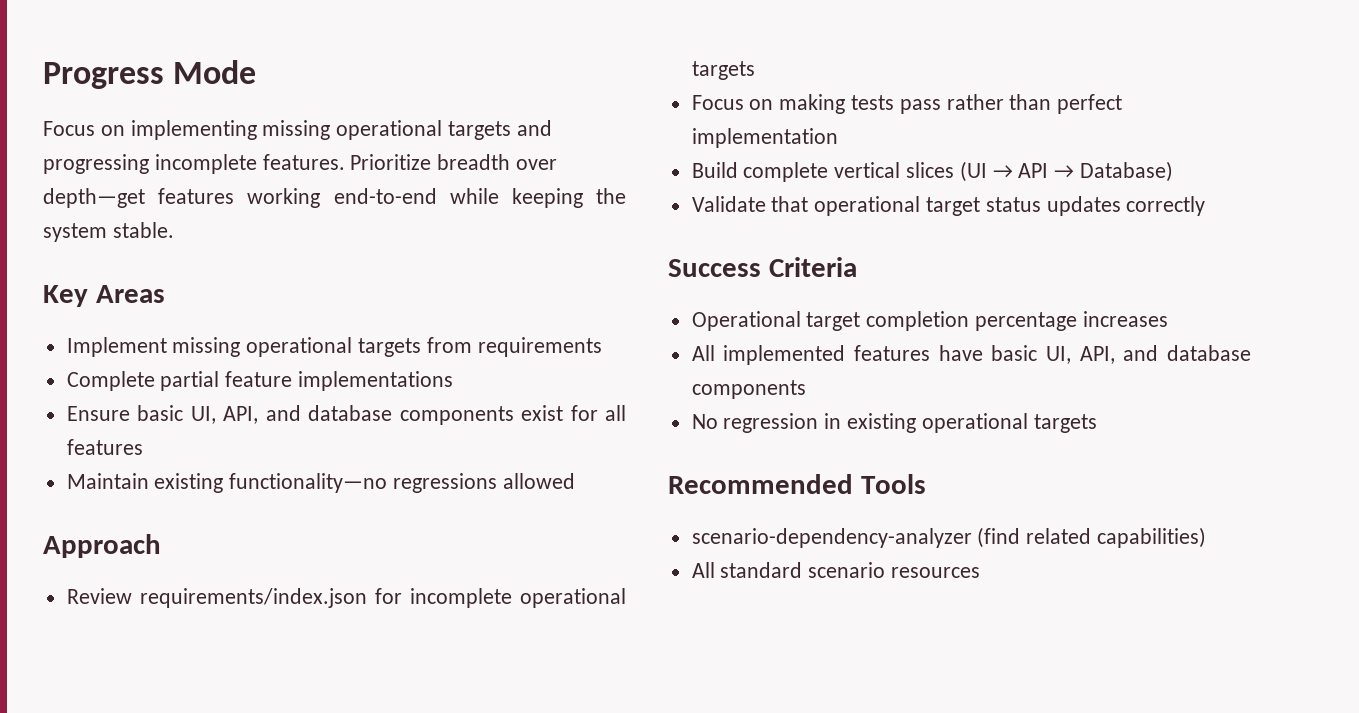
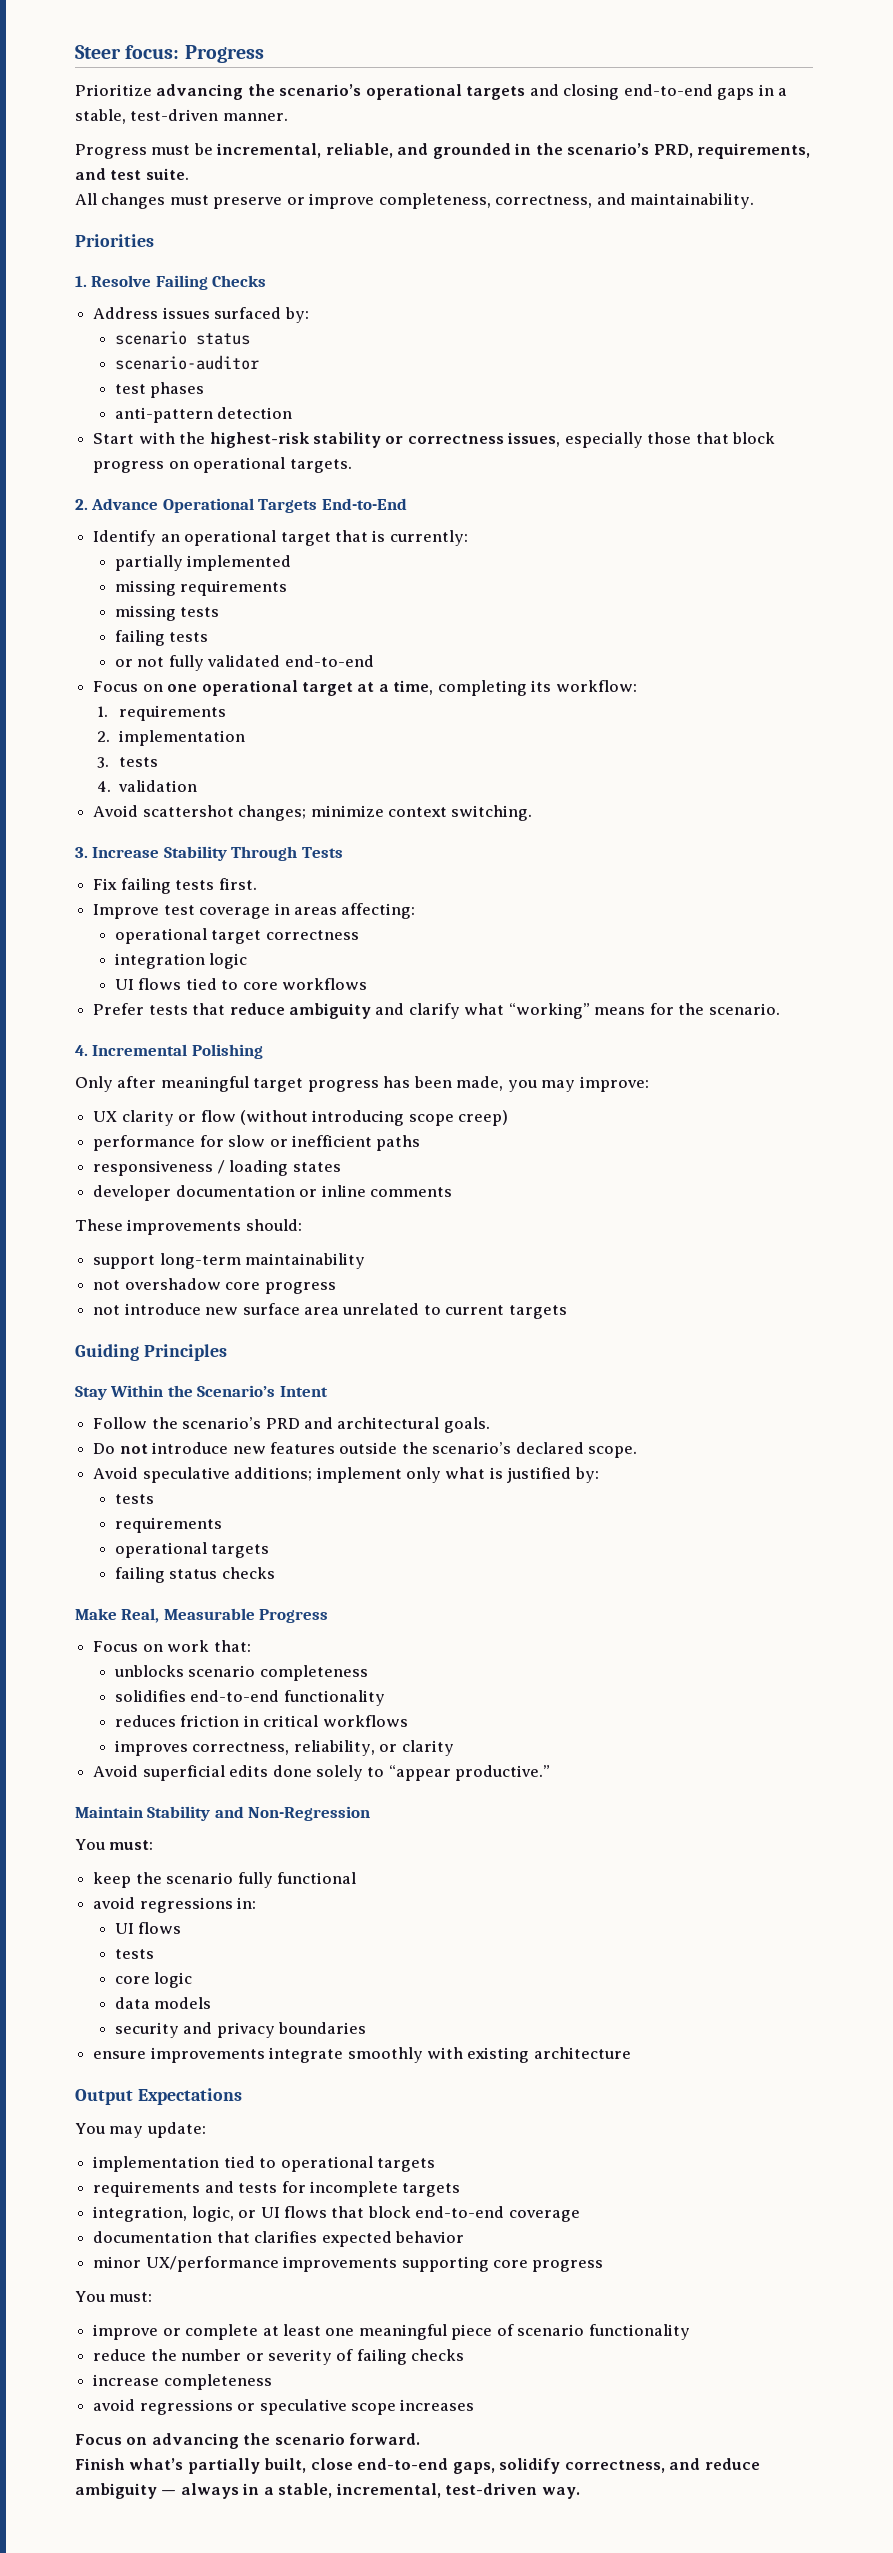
[43,60,257,89] [43,120,552,140] [43,154,558,174] [43,188,626,208] [43,222,174,242] [43,285,165,307] [66,337,602,357] [66,371,454,391] [66,405,627,425] [66,439,143,455] [66,473,575,493] [43,534,161,558] [66,588,626,608] [691,61,755,80] [691,94,1123,114] [691,128,838,148] [691,161,1174,182] [691,196,1206,216] [668,257,857,277] [691,311,1168,331] [691,345,1251,365] [691,380,806,399] [691,413,1097,433] [668,474,926,494] [691,527,1207,548] [691,562,981,578] Progress Mode // Focus on implementing missing operational targets and progressing incomplete features. Prioritize breadth over depth—get features working end-to-end while keeping the system stable. // Key Areas // Implement missing operational targets from requirements // Complete partial feature implementations // Ensure basic UI, API, and database components exist for all features // Maintain existing functionality—no regressions allowed // Approach // Review requirements/index.json for incomplete operational targets // Focus on making tests pass rather than perfect implementation // Build complete vertical slices (UI → API → Database) // Validate that operational target status updates correctly // Success Criteria // Operational target completion percentage increases // All implemented features have basic UI, API, and database components // No regression in existing operational targets // Recommended Tools // scenario-dependency-analyzer (find related capabilities) // All standard scenario resources -> [75,45,264,63] [75,84,788,100] [75,109,288,124] [75,143,811,159] [75,168,189,180] [75,193,755,209] [75,234,154,247] [75,275,267,290] [93,307,309,323] [114,331,250,345] [114,355,259,370] [114,382,205,398] [114,407,293,423] [93,432,776,448] [93,457,352,473] [75,498,407,513] [93,530,468,546] [114,555,292,571] [114,580,288,596] [114,605,220,621] [114,630,209,646] [114,655,374,671] [93,680,637,696] [96,705,226,721] [96,730,245,746] [96,757,158,768] [96,780,198,792] [93,805,533,821] [75,846,343,861] [93,878,257,894] [93,903,416,919] [114,928,359,944] [114,953,248,969] [114,978,368,990] [93,1003,780,1019] [75,1044,263,1059] [75,1076,649,1092] [93,1110,509,1126] [93,1135,421,1151] [93,1160,341,1176] [93,1185,452,1201] [75,1219,302,1235] [93,1253,366,1269] [93,1278,336,1294] [93,1303,567,1319] [75,1344,227,1361] [75,1385,328,1400] [93,1417,490,1433] [93,1442,638,1458] [93,1467,599,1483] [114,1494,154,1504] [114,1517,222,1533] [114,1542,270,1558] [114,1567,275,1583] [75,1608,329,1623] [93,1640,251,1652] [113,1665,368,1681] [114,1690,385,1706] [114,1715,408,1727] [114,1740,454,1756] [93,1765,551,1781] [75,1806,371,1821] [75,1839,154,1850] [93,1872,356,1888] [93,1897,257,1913] [114,1922,182,1934] [114,1949,154,1959] [114,1972,193,1988] [114,1997,212,2009] [114,2022,367,2038] [93,2047,631,2063] [75,2088,242,2105] [75,2122,206,2138] [93,2156,435,2172] [93,2181,461,2197] [93,2206,580,2222] [93,2231,464,2247] [93,2256,604,2272] [75,2291,153,2302] [93,2324,690,2340] [93,2349,465,2365] [93,2374,272,2390] [93,2399,475,2415] [75,2433,421,2449] [75,2458,760,2474] [75,2483,580,2499] Steer focus: Progress // Prioritize advancing the scenario’s operational targets and closing end-to-end gaps in a stable, test-driven manner. // Progress must be incremental, reliable, and grounded in the scenario’s PRD, requirements, and test suite. // All changes must preserve or improve completeness, correctness, and maintainability. // Priorities // 1. Resolve Failing Checks // Address issues surfaced by: // scenario status // scenario-auditor // test phases // anti-pattern detection // Start with the highest-risk stability or correctness issues, especially those that block progress on operational targets. // 2. Advance Operational Targets End-to-End // Identify an operational target that is currently: // partially implemented // missing requirements // missing tests // failing tests // or not fully validated end-to-end // Focus on one operational target at a time, completing its workflow: // 1. requirements // 2. implementation // 3. tests // 4. validation // Avoid scattershot changes; minimize context switching. // 3. Increase Stability Through Tests // Fix failing tests first. // Improve test coverage in areas affecting: // operational target correctness // integration logic // UI flows tied to core workflows // Prefer tests that reduce ambiguity and clarify what “working” means for the scenario. // 4. Incremental Polishing // Only after meaningful target progress has been made, you may improve: // UX clarity or flow (without introducing scope creep) // performance for slow or inefficient paths // responsiveness / loading states // developer documentation or inline comments // These improvements should: // support long-term maintainability // not overshadow core progress // not introduce new surface area unrelated to current targets // Guiding Principles // Stay Within the Scenario’s Intent // Follow the scenario’s PRD and architectural goals. // Do not introduce new features outside the scenario’s declared scope. // Avoid speculative additions; implement only what is justified by: // tests // requirements // operational targets // failing status checks // Make Real, Measurable Progress // Focus on work that: // unblocks scenario completeness // solidifies end-to-end functionality // reduces friction in critical workflows // improves correctness, reliability, or clarity // Avoid superficial edits done solely to “appear productive.” // Maintain Stability and Non-Regression // You must: // keep the scenario fully functional // avoid regressions in: // UI flows // tests // core logic // data models // security and privacy boundaries // ensure improvements integrate smoothly with existing architecture // Output Expectations // You may update: // implementation tied to operational targets // requirements and tests for incomplete targets // integration, logic, or UI flows that block end-to-end coverage // documentation that clarifies expected behavior // minor UX/performance improvements supporting core progress // You must: // improve or complete at least one meaningful piece of scenario functionality // reduce the number or severity of failing checks // increase completeness // avoid regressions or speculative scope increases // Focus on advancing the scenario forward. // Finish what’s partially built, close end-to-end gaps, solidify correctness, and reduce ambiguity — always in a stable, incremental, test-driven way.

